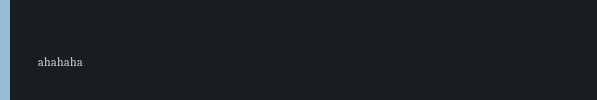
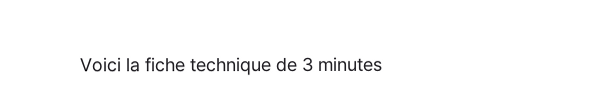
[38,57,83,66] ahahaha -> [80,56,383,76] Voici la fiche technique de 3 minutes

